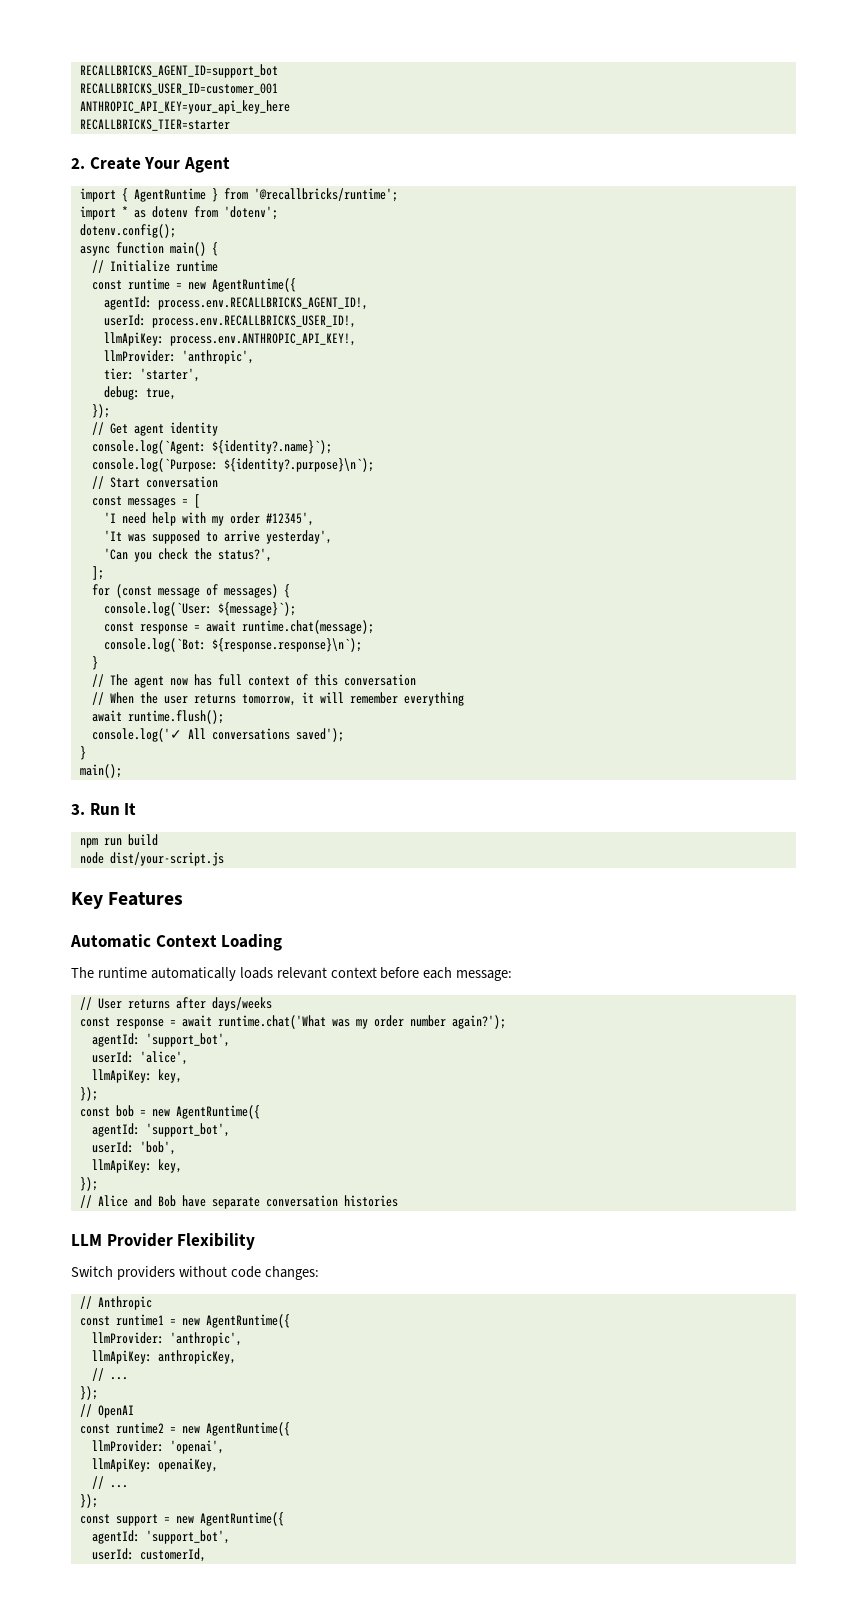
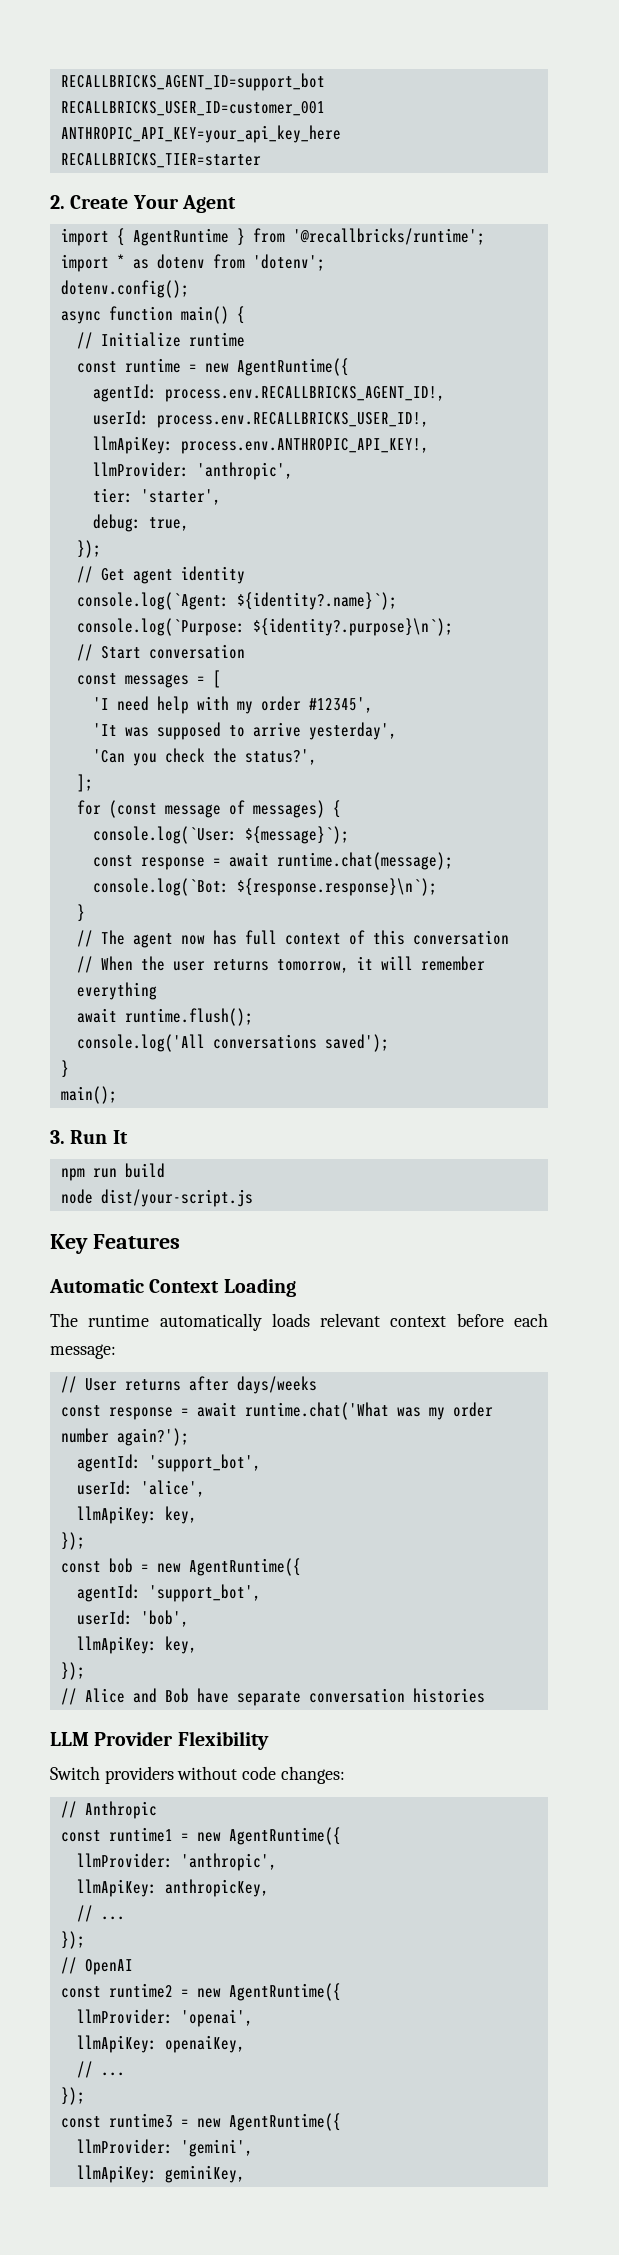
[91,728,206,742] console.log('✓ All -> [76,1034,205,1052] console.log('All
[115,1512,284,1526] [91,1530,230,1544] [91,1548,206,1562] support = new AgentRuntime({ // agentId: 'support_bot', // userId: customerId, -> [108,2113,341,2131] [76,2139,253,2157] [76,2165,245,2183] runtime3 = new AgentRuntime({ // llmProvider: 'gemini', // llmApiKey: geminiKey,

